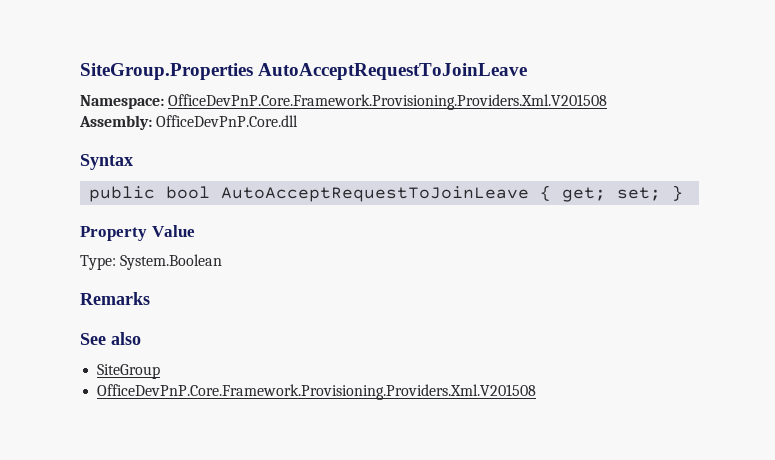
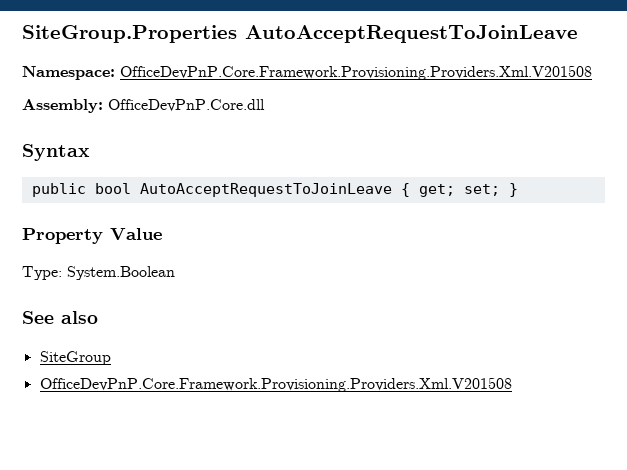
[80,292,150,305] // Remarks -> (175, 273) none

